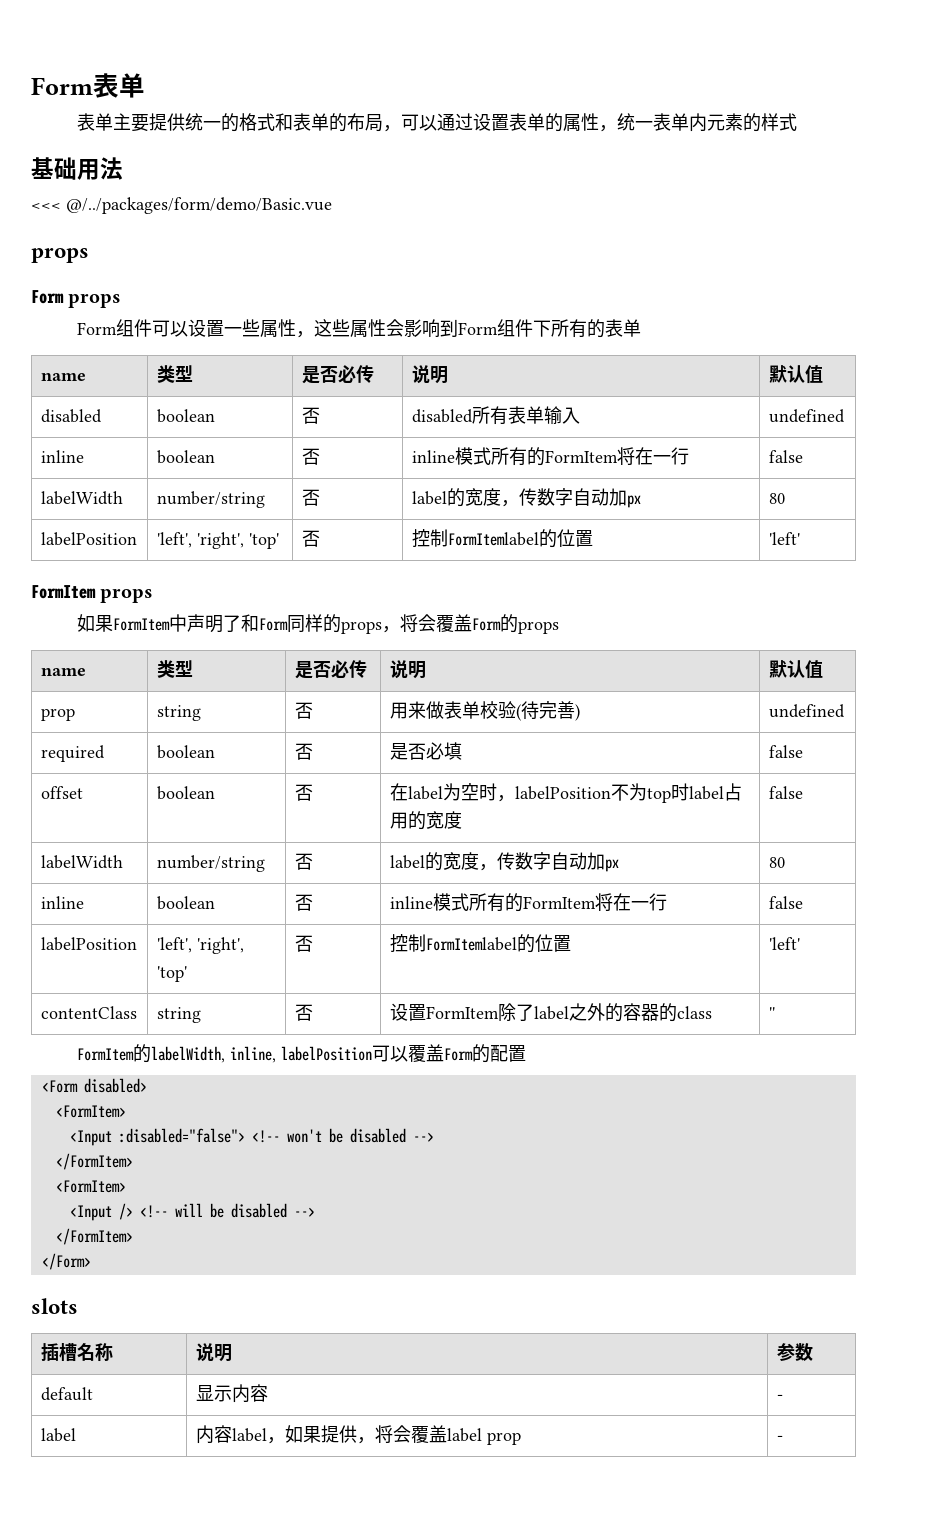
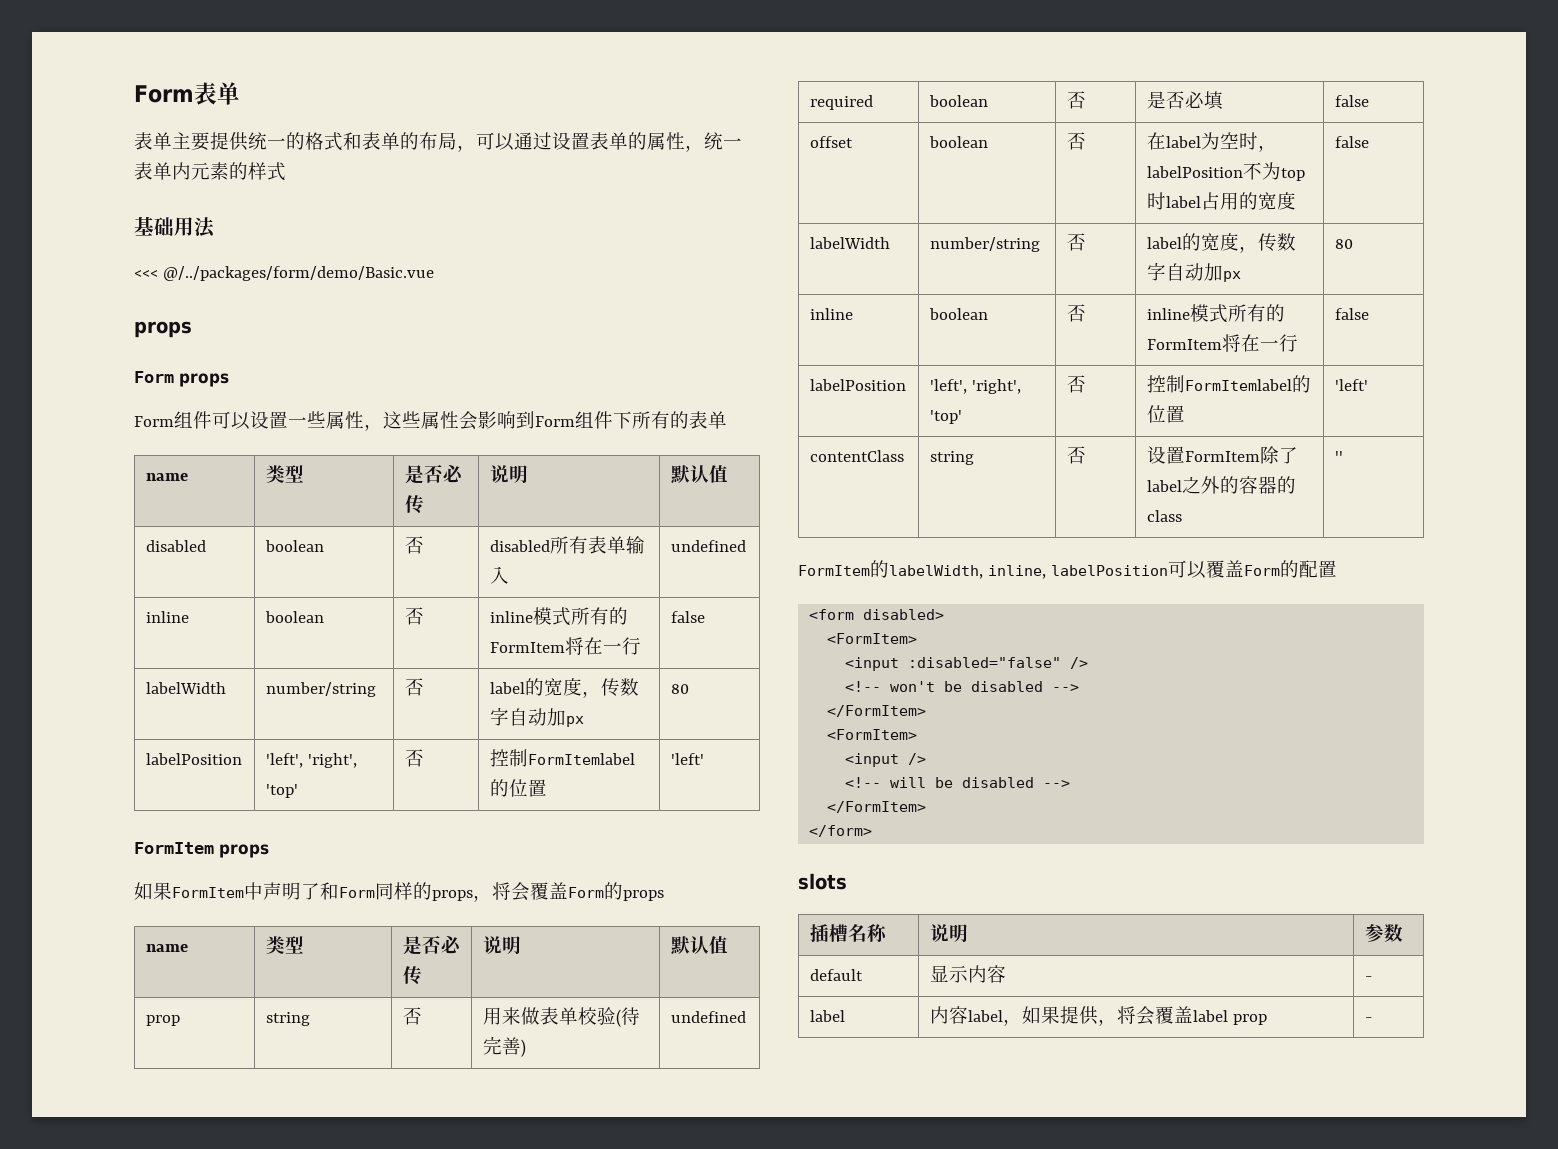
[41,1080,78,1093] <Form -> [809,609,855,620] <form
[69,1128,245,1146] <Input :disabled="false"> -> [845,657,1089,671] <input :disabled="false" /> //
[69,1203,133,1221] <Input /> -> [845,753,927,767] <input /> //
[41,1253,91,1270] </Form> -> [809,825,873,837] </form>

